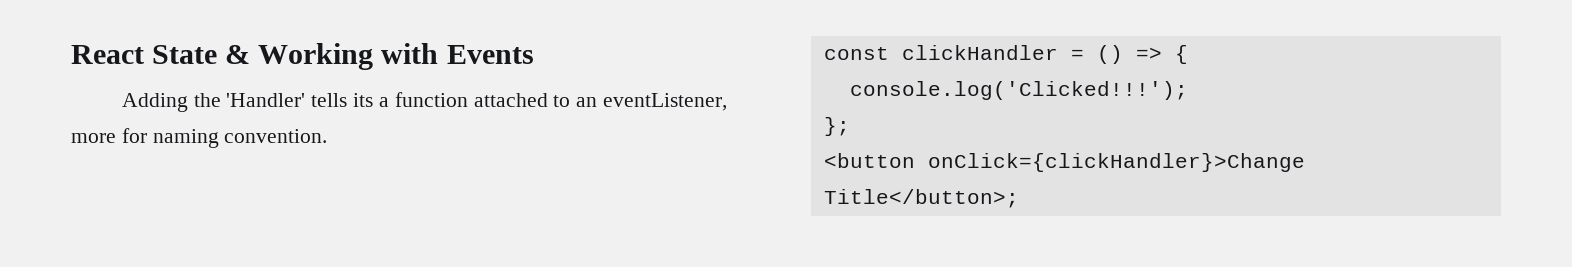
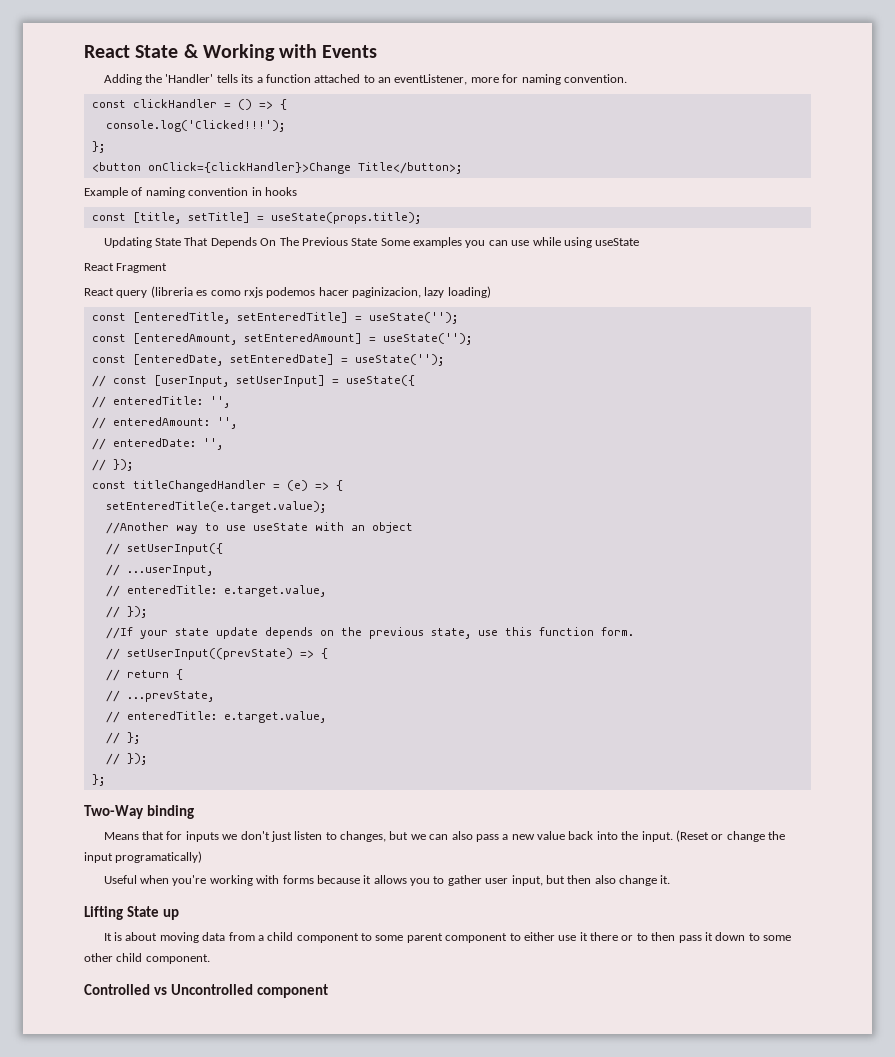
(1019, 198) none -> [84,187,297,198] [91,212,421,224] [103,237,640,248] [84,263,168,273] [84,286,491,298] [91,312,458,324] [91,333,472,345] [91,354,444,366] [91,375,415,387] [91,396,230,408] [91,417,237,429] [91,438,223,450] [91,459,133,471] [91,480,343,492] [105,501,326,513] [105,522,413,534] [105,543,223,555] [105,564,213,576] [105,585,326,597] [105,606,147,618] [105,627,634,639] [105,648,328,660] [105,669,183,681] [105,690,214,702] [105,711,326,723] [105,732,140,744] [105,753,147,765] [91,774,105,786] [84,805,194,819] [103,830,786,842] [84,851,203,863] [103,875,671,886] [84,906,179,920] [103,932,792,943] [84,953,210,964] [84,984,328,998] // Example of naming convention in hooks // const [title, setTitle] = useState(props.title); // Updating State That Depends On The Previous State Some examples you can use while using useState // React Fragment // React query (libreria es como rxjs podemos hacer paginizacion, lazy loading) // const [enteredTitle, setEnteredTitle] = useState(''); // const [enteredAmount, setEnteredAmount] = useState(''); // const [enteredDate, setEnteredDate] = useState(''); // // const [userInput, setUserInput] = useState({ // // enteredTitle: '', // // enteredAmount: '', // // enteredDate: '', // // }); // const titleChangedHandler = (e) => { // setEnteredTitle(e.target.value); // //Another way to use useState with an object // // setUserInput({ // // ...userInput, // // enteredTitle: e.target.value, // // }); // //If your state update depends on the previous state, use this function form. // // setUserInput((prevState) => { // // return { // // ...prevState, // // enteredTitle: e.target.value, // // }; // // }); // }; // Two-Way binding // Means that for inputs we don't just listen to changes, but we can also pass a new value back into the input. (Reset or change the input programatically) // Useful when you're working with forms because it allows you to gather user input, but then also change it. // Lifting State up // It is about moving data from a child component to some parent component to either use it there or to then pass it down to some other child component. // Controlled vs Uncontrolled component

